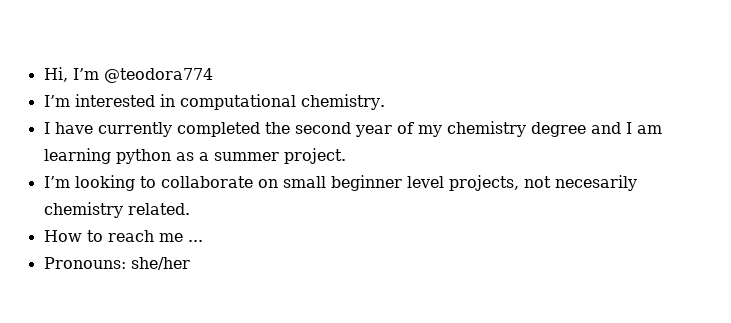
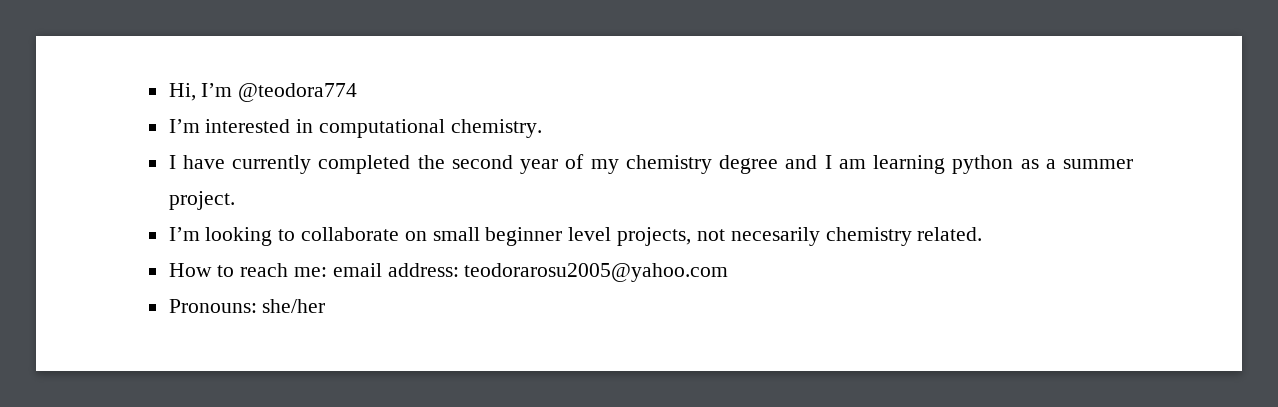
[158,233,203,242] me ... -> [294,263,729,282] me: email address: teodorarosu2005@yahoo.com

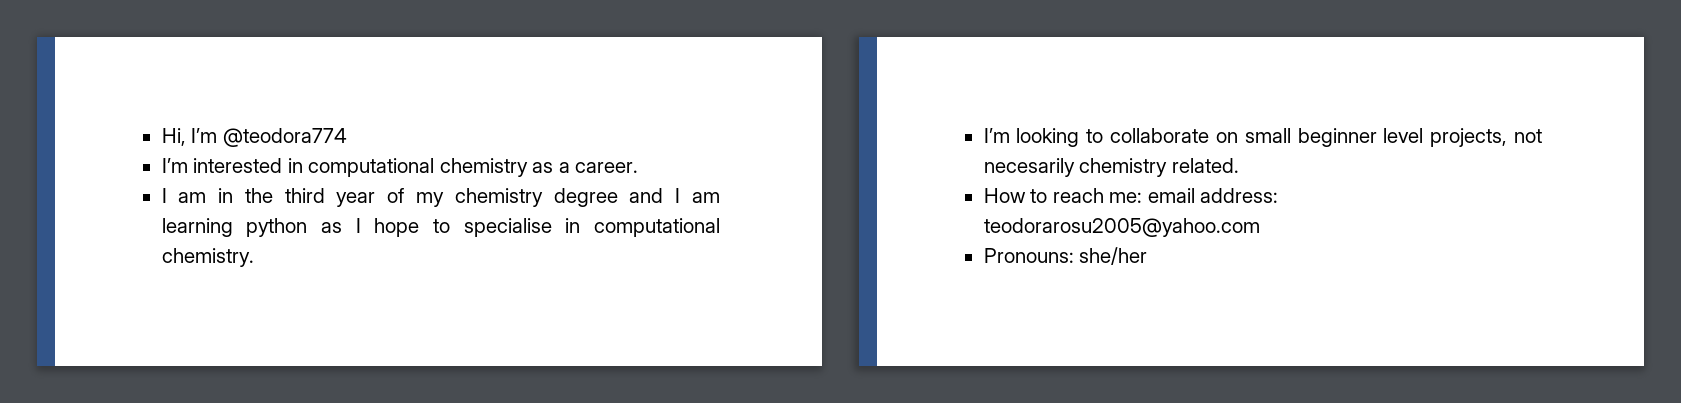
[450,119,542,138] [168,155,513,174] chemistry. // I have currently completed the second -> [439,158,639,177] [161,188,325,203] chemistry as a career. // I am in the third
[1045,159,1133,169] [168,191,235,210] a summer project. -> [355,218,721,237] [161,248,254,267] I hope to specialise in computational chemistry.

